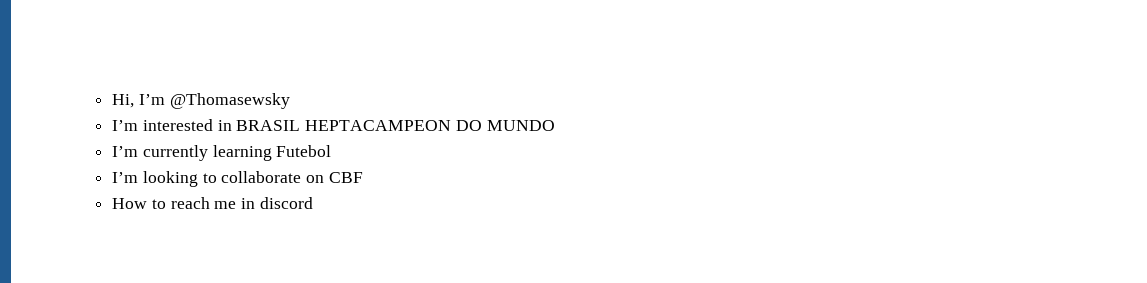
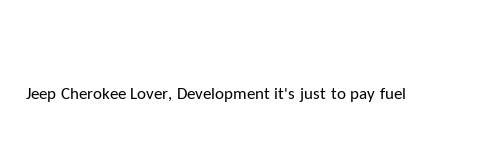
[112,93,290,109] [112,119,555,131] [112,145,332,161] [112,171,363,187] [112,197,313,209] Hi, I’m @Thomasewsky // I’m interested in BRASIL HEPTACAMPEON DO MUNDO // I’m currently learning Futebol // I’m looking to collaborate on CBF // How to reach me in discord -> [26,88,406,102] Jeep Cherokee Lover, Development it's just to pay fuel

